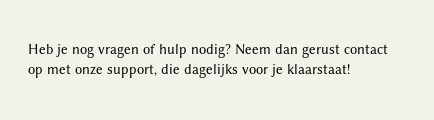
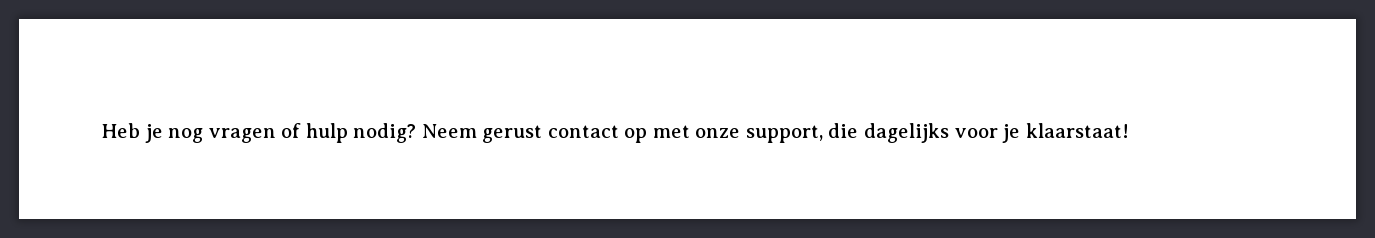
[275,44,298,54] dan -> (477, 131) none

